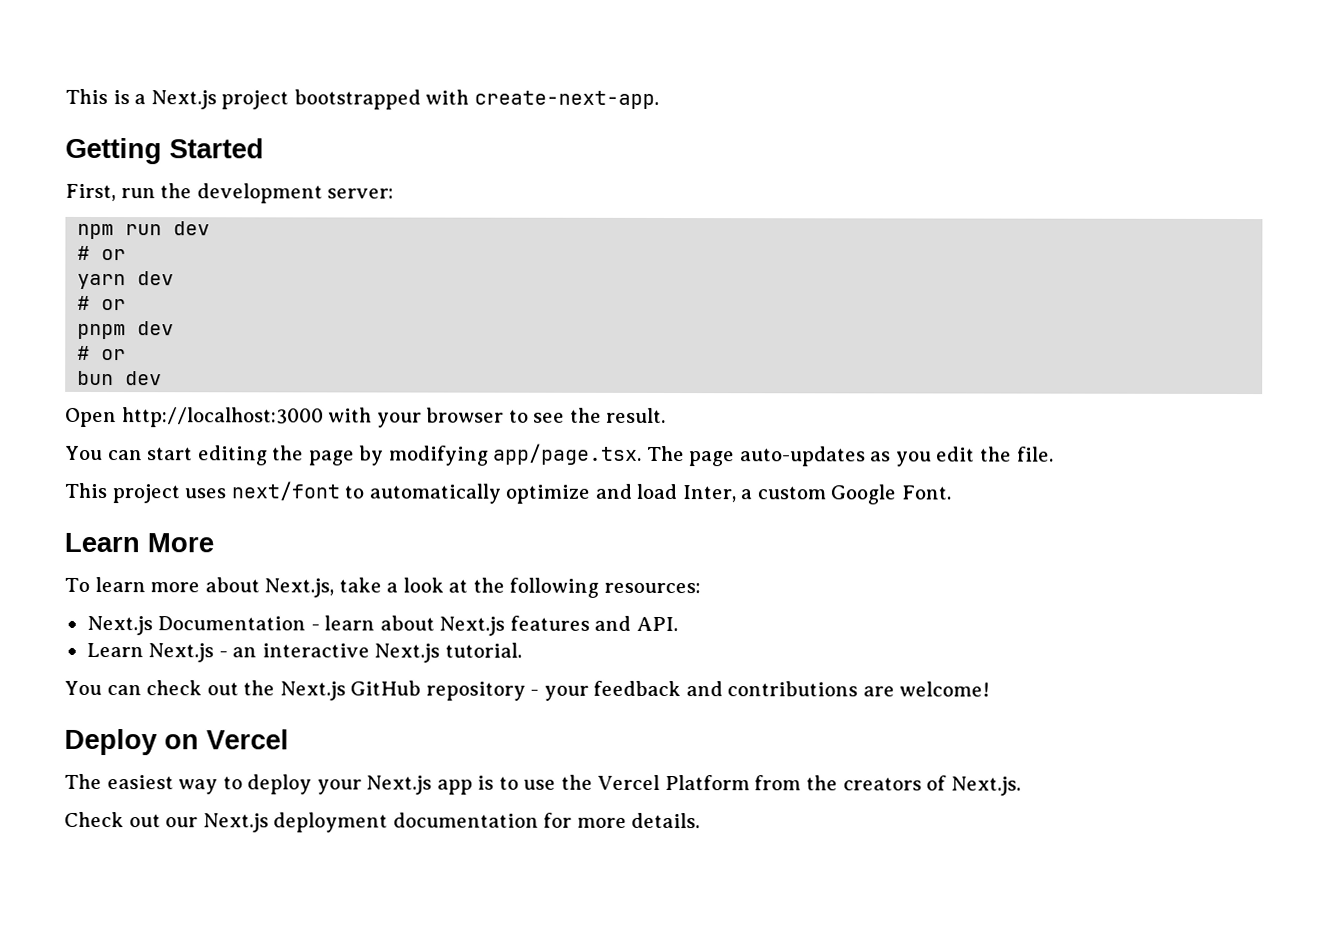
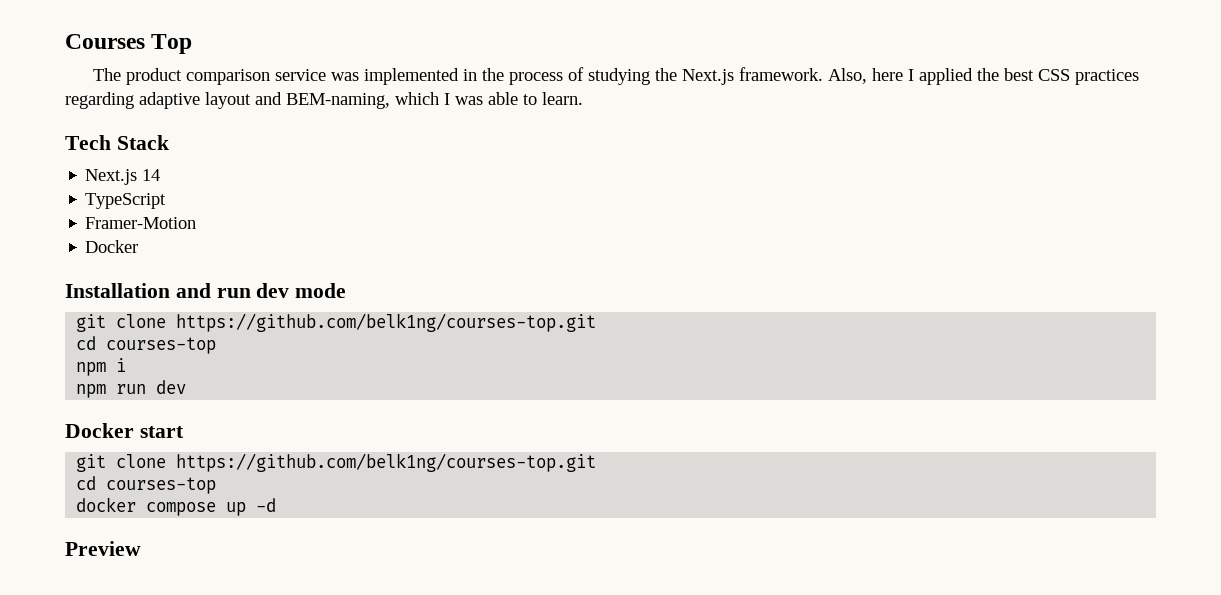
[65,88,659,110] [65,137,264,165] [65,183,395,204] [77,221,211,240] [77,245,127,261] [77,271,175,290] [77,295,127,311] [77,321,175,340] [77,345,127,361] [77,370,163,386] [65,407,667,428] [65,443,1054,467] [64,481,951,505] [64,532,214,553] [64,577,701,598] [86,615,678,636] [86,642,522,663] [64,680,991,701] [64,728,289,756] [64,773,1021,796] [64,811,701,833] This is a Next.js project bootstrapped with create-next-app. // Getting Started // First, run the development server: // npm run dev // # or // yarn dev // # or // pnpm dev // # or // bun dev // Open http://localhost:3000 with your browser to see the result. // You can start editing the page by modifying app/page.tsx. The page auto-updates as you edit the file. // This project uses next/font to automatically optimize and load Inter, a custom Google Font. // Learn More // To learn more about Next.js, take a look at the following resources: // Next.js Documentation - learn about Next.js features and API. // Learn Next.js - an interactive Next.js tutorial. // You can check out the Next.js GitHub repository - your feedback and contributions are welcome! // Deploy on Vercel // The easiest way to deploy your Next.js app is to use the Vercel Platform from the creators of Next.js. // Check out our Next.js deployment documentation for more details. -> [65,34,193,54] [93,67,1140,85] [65,92,583,109] [65,135,169,150] [85,169,161,185] [85,193,167,209] [85,217,197,229] [85,240,139,253] [65,283,347,298] [76,313,597,332] [76,336,217,354] [76,358,127,376] [76,380,187,398] [65,423,184,438] [76,453,597,472] [76,476,217,494] [76,497,277,516] [65,541,141,556] Courses Top // The product comparison service was implemented in the process of studying the Next.js framework. Also, here I applied the best CSS practices regarding adaptive layout and BEM-naming, which I was able to learn. // Tech Stack // Next.js 14 // TypeScript // Framer-Motion // Docker // Installation and run dev mode // git clone https://github.com/belk1ng/courses-top.git // cd courses-top // npm i // npm run dev // Docker start // git clone https://github.com/belk1ng/courses-top.git // cd courses-top // docker compose up -d // Preview

